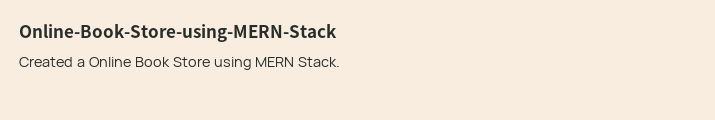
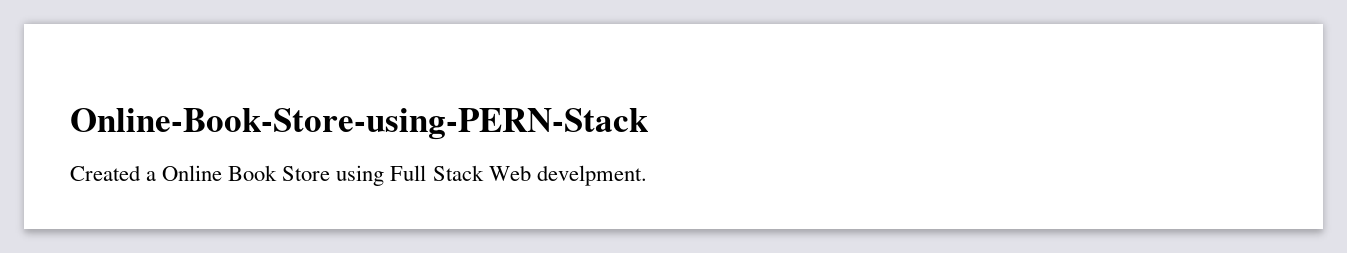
[19,23,337,42] Online-Book-Store-using-MERN-Stack -> [70,108,648,140] Online-Book-Store-using-PERN-Stack
[255,57,341,67] MERN Stack. -> [390,165,647,186] Full Stack Web develpment.

